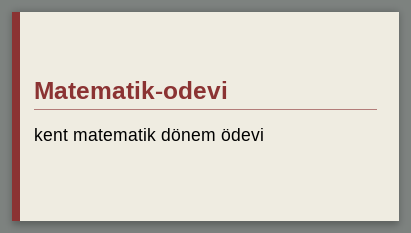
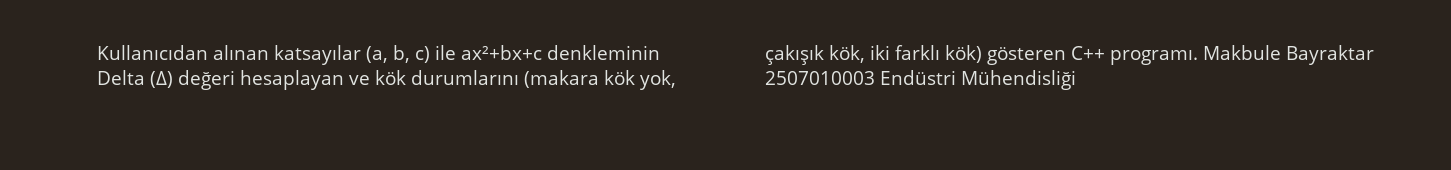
[34,81,228,99] [34,128,264,141] Matematik-odevi // kent matematik dönem ödevi -> [97,45,660,65] [97,70,676,90] [765,45,1374,65] [765,70,1076,90] Kullanıcıdan alınan katsayılar (a, b, c) ile ax²+bx+c denkleminin Delta (Δ) değeri hesaplayan ve kök durumlarını (makara kök yok, çakışık kök, iki farklı kök) gösteren C++ programı. Makbule Bayraktar 2507010003 Endüstri Mühendisliği

